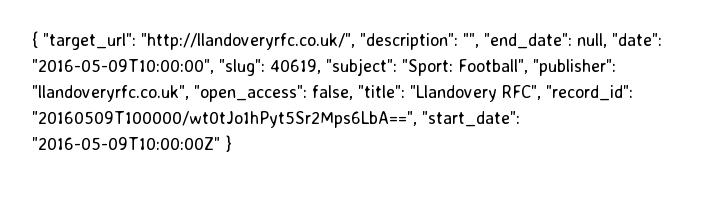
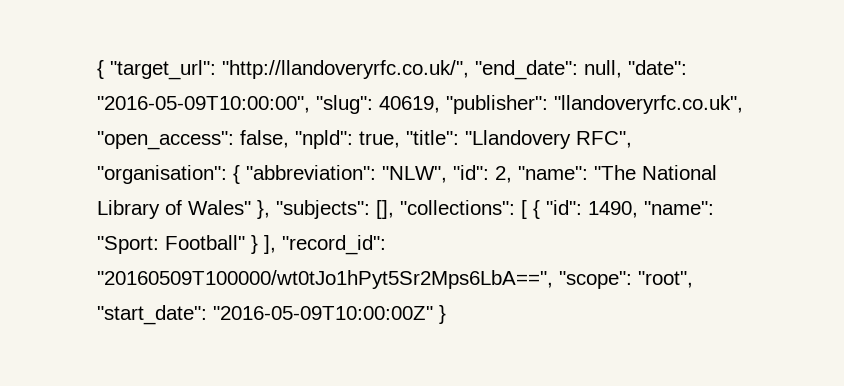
[359,33,479,50] "description": "", -> (469, 69) none
[326,58,528,76] "subject": "Sport: Football", -> (440, 104) none
(353, 92) none -> [295,130,400,149] "npld": true,
[546,85,633,101] [32,111,417,128] "record_id": "20160509T100000/wt0tJo1hPyt5Sr2Mps6LbA==", -> [97,165,717,184] [97,200,714,219] [97,235,386,255] [97,270,693,289] "organisation": { "abbreviation": "NLW", "id": 2, "name": "The National Library of Wales" }, "subjects": [], "collections": [ { "id": 1490, "name": "Sport: Football" } ], "record_id": "20160509T100000/wt0tJo1hPyt5Sr2Mps6LbA==", "scope": "root",

